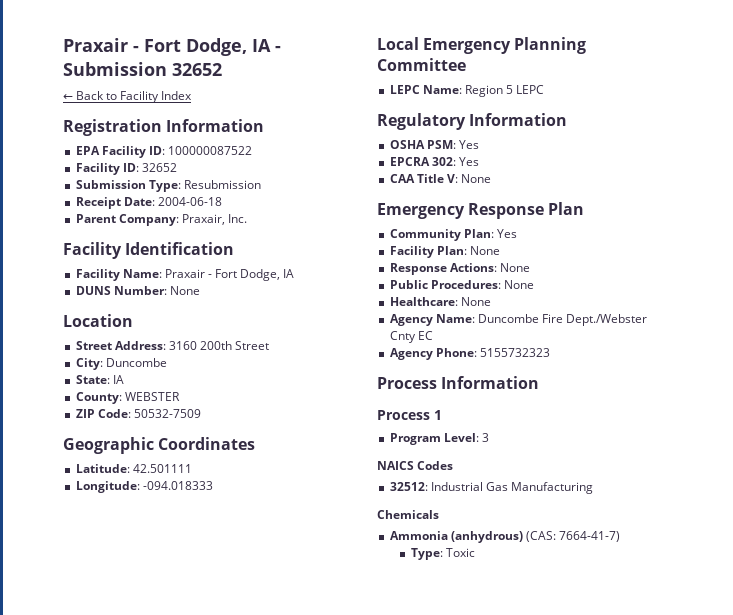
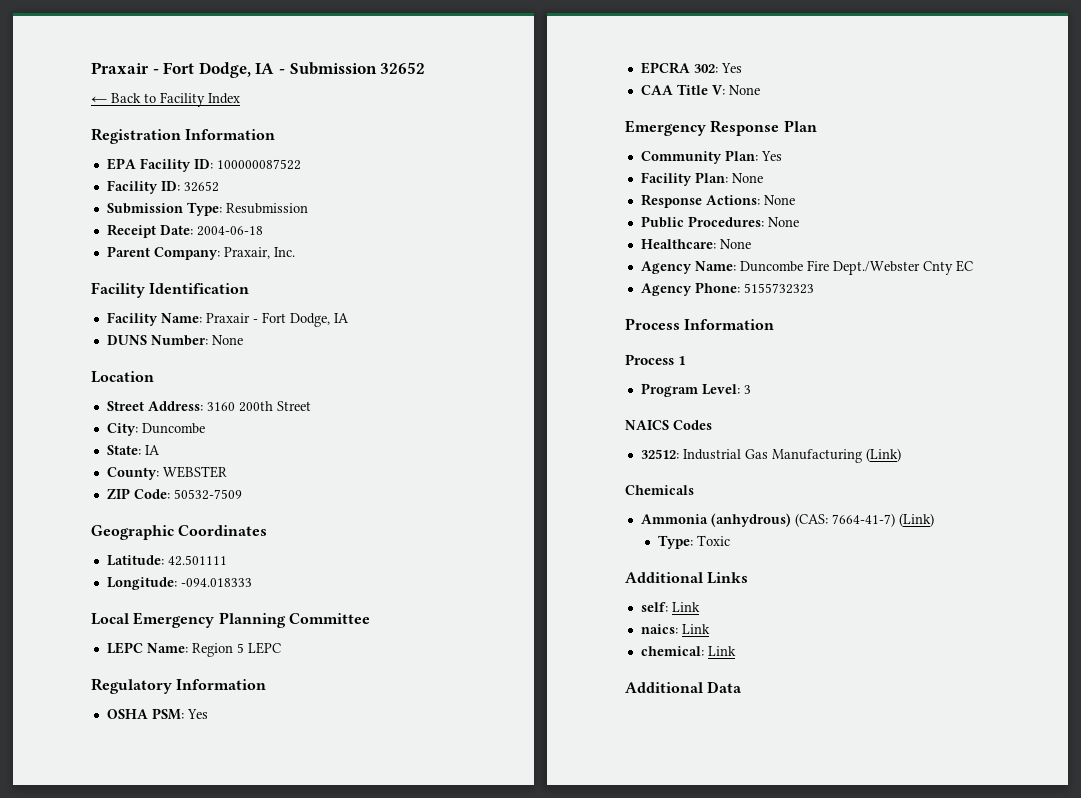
(593, 488) none -> [865,448,901,462] (Link)
(620, 536) none -> [898,513,934,527] (Link)
(475, 552) none -> [625,572,749,584] [640,602,700,612] [640,624,710,634] [640,646,736,656] [625,681,743,693] // Additional Links // self: Link // naics: Link // chemical: Link // Additional Data

